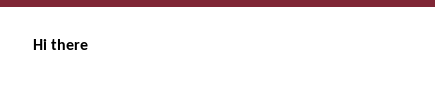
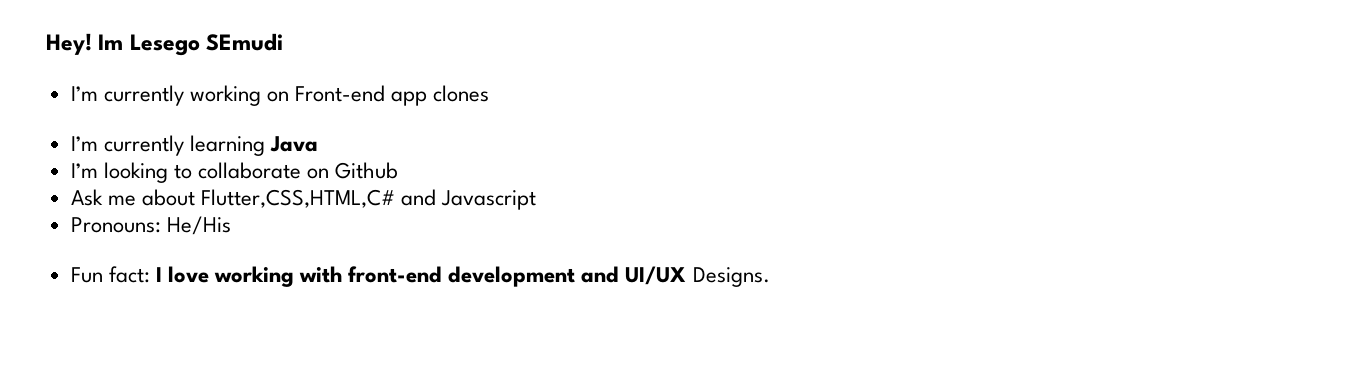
[33,39,89,50] Hi there -> [46,33,284,56] [70,85,490,106] [70,135,318,156] [70,162,399,183] [70,189,537,210] [70,216,231,235] [70,266,770,287] Hey! Im Lesego SEmudi // I’m currently working on Front-end app clones // I’m currently learning Java // I’m looking to collaborate on Github // Ask me about Flutter,CSS,HTML,C# and Javascript // Pronouns: He/His // Fun fact: I love working with front-end development and UI/UX Designs.

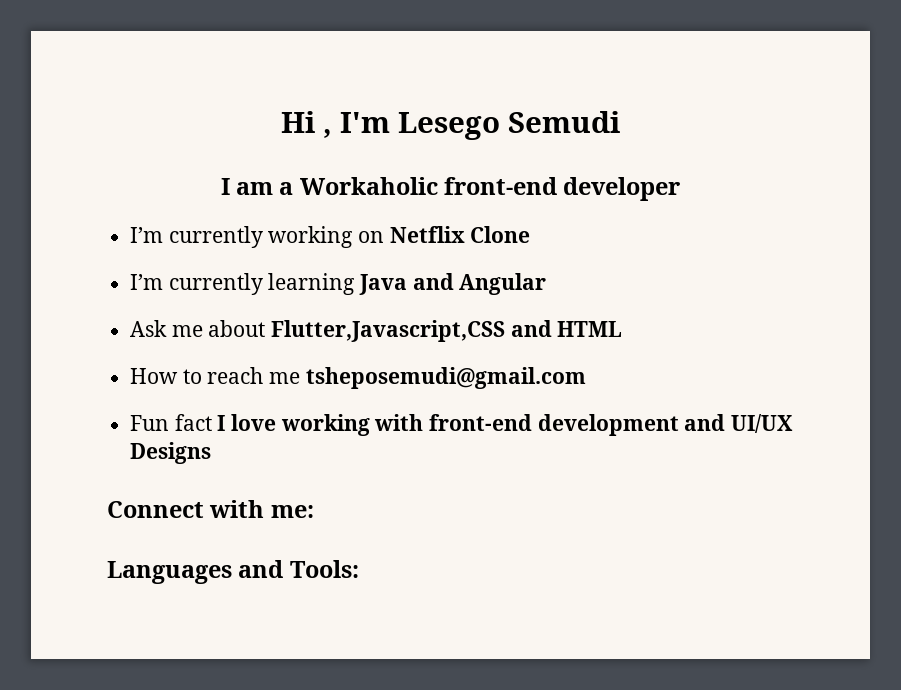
[46,33,284,56] Hey! Im Lesego SEmudi -> [281,111,620,140] [220,177,681,201] Hi , I'm Lesego Semudi // I am a Workaholic front-end developer
[295,85,490,106] Front-end app clones -> [389,226,531,243] Netflix Clone
[70,162,399,183] [70,189,537,210] [70,216,231,235] // I’m looking to collaborate on Github // Ask me about Flutter,CSS,HTML,C# and Javascript // Pronouns: He/His -> [412,273,547,295] [130,320,623,342] [130,367,586,389] and Angular // Ask me about Flutter,Javascript,CSS and HTML // How to reach me tsheposemudi@gmail.com
[108,266,150,283] fact: -> [174,414,212,431] fact
[692,267,770,287] Designs. -> [130,442,212,464] [107,500,314,518] [107,560,359,584] Designs // Connect with me: // Languages and Tools:

